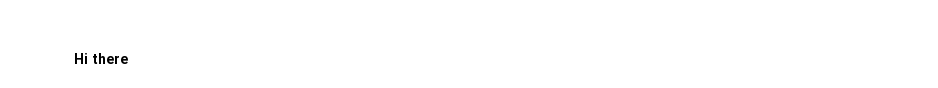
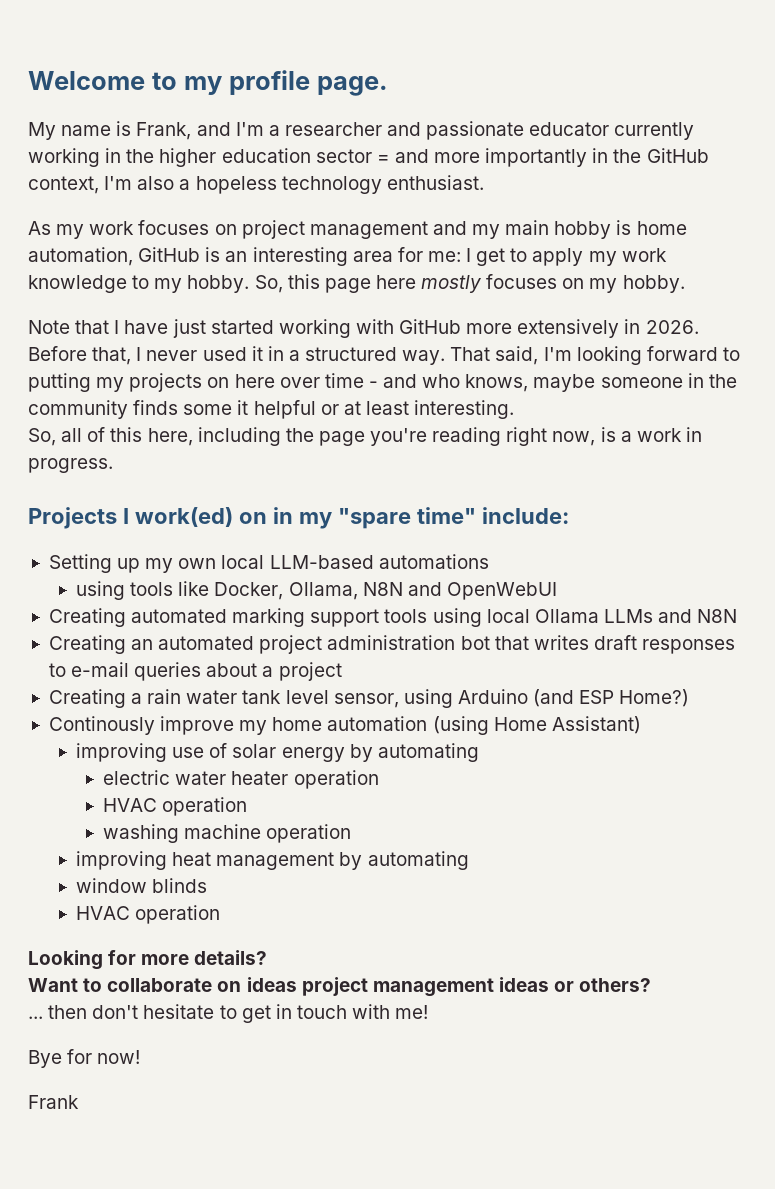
[74,53,128,64] Hi there -> [28,70,388,96] [28,121,695,140] [28,148,709,167] [28,175,484,194] [28,220,687,239] [28,247,667,266] [28,274,685,293] [28,319,699,338] [28,346,740,365] [28,373,737,392] [28,400,515,419] [28,427,702,446] [28,458,113,473] [28,507,569,529] [48,554,489,573] [76,581,557,600] [48,608,738,627] [48,635,736,654] [48,662,342,681] [48,689,690,708] [48,716,641,735] [76,743,479,762] [103,770,379,789] [103,797,248,816] [103,824,352,843] [76,851,469,870] [76,878,208,893] [76,905,221,924] [28,950,268,970] [28,977,652,997] [28,1004,429,1023] [28,1049,141,1068] [28,1095,79,1109] Welcome to my profile page. // My name is Frank, and I'm a researcher and passionate educator currently working in the higher education sector = and more importantly in the GitHub context, I'm also a hopeless technology enthusiast. // As my work focuses on project management and my main hobby is home automation, GitHub is an interesting area for me: I get to apply my work knowledge to my hobby. So, this page here mostly focuses on my hobby. // Note that I have just started working with GitHub more extensively in 2026. Before that, I never used it in a structured way. That said, I'm looking forward to putting my projects on here over time - and who knows, maybe someone in the community finds some it helpful or at least interesting. // So, all of this here, including the page you're reading right now, is a work in progress. // Projects I work(ed) on in my "spare time" include: // Setting up my own local LLM-based automations // using tools like Docker, Ollama, N8N and OpenWebUI // Creating automated marking support tools using local Ollama LLMs and N8N // Creating an automated project administration bot that writes draft responses to e-mail queries about a project // Creating a rain water tank level sensor, using Arduino (and ESP Home?) // Continously improve my home automation (using Home Assistant) // improving use of solar energy by automating // electric water heater operation // HVAC operation // washing machine operation // improving heat management by automating // window blinds // HVAC operation // Looking for more details? // Want to collaborate on ideas project management ideas or others? // ... then don't hesitate to get in touch with me! // Bye for now! // Frank

